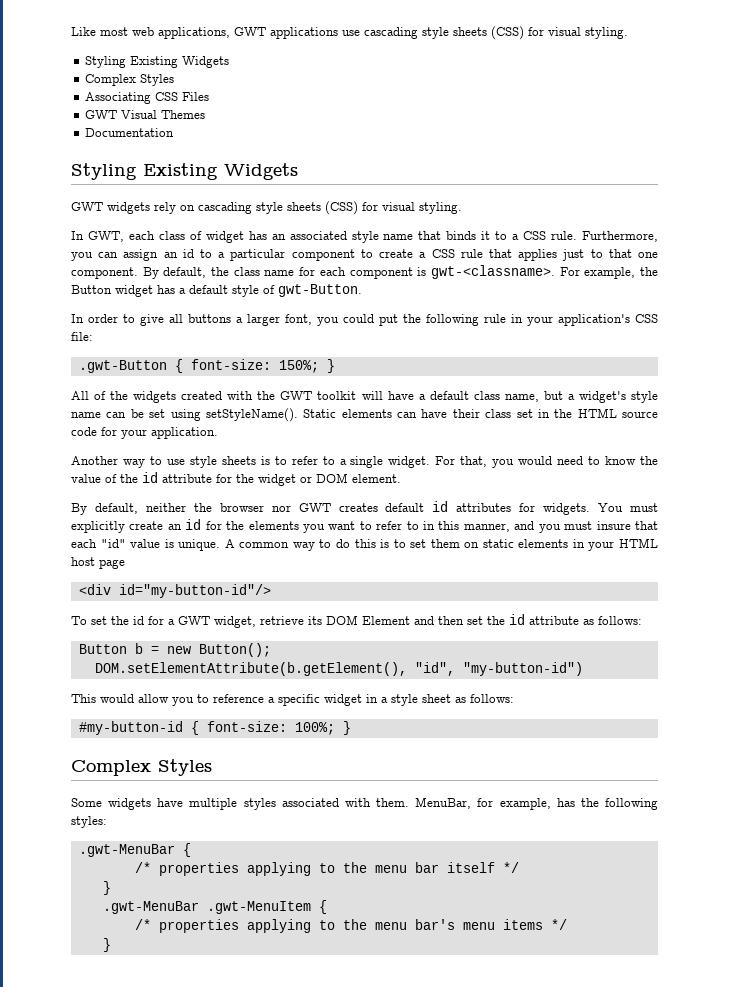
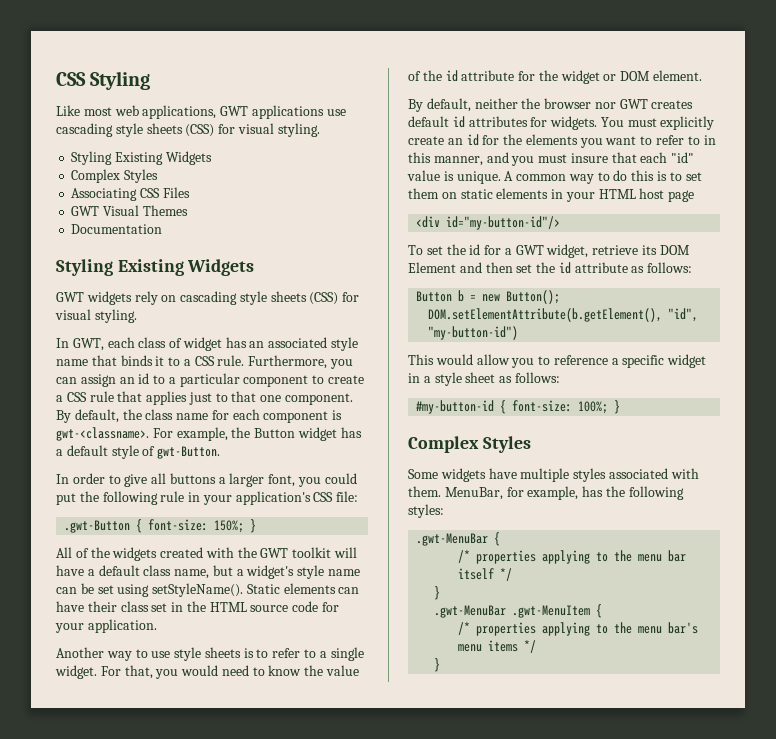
(71, 31) none -> [56,71,151,90] CSS Styling //

